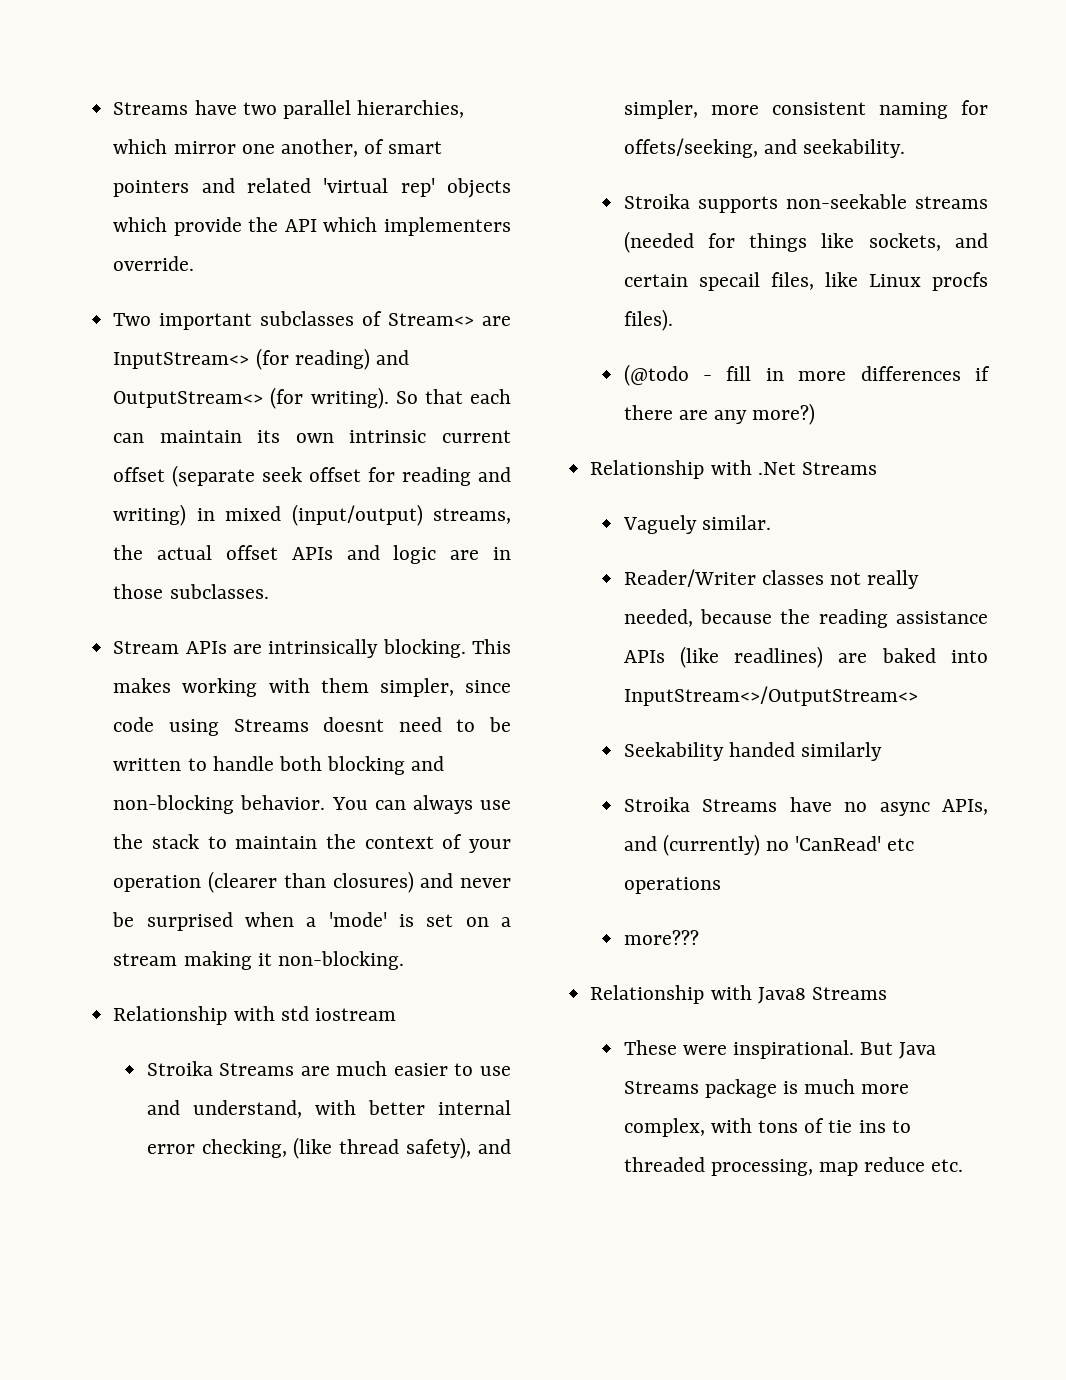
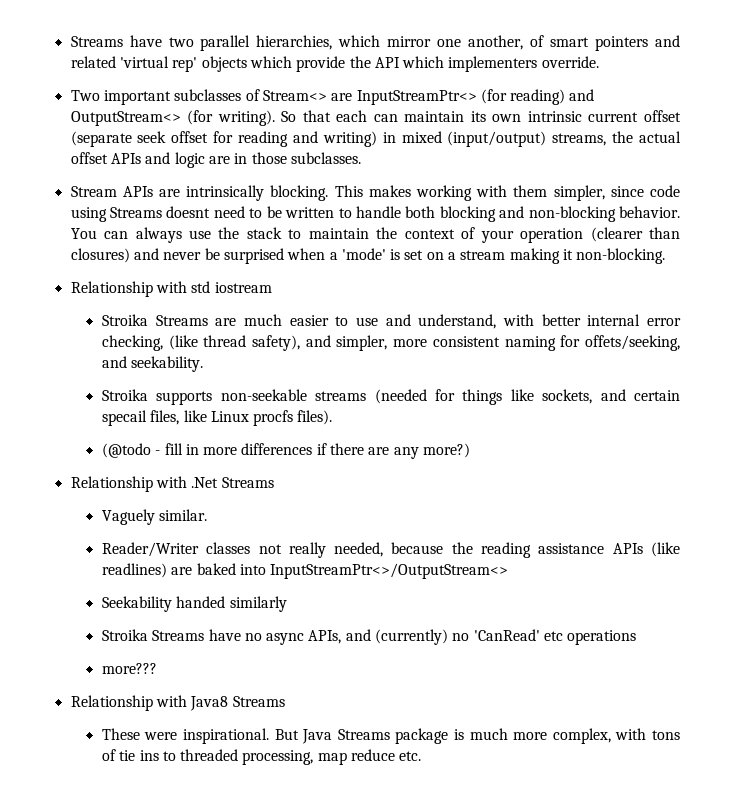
[113,352,250,369] InputStream<> -> [356,90,477,105] InputStreamPtr<>
[623,686,918,706] InputStream<>/OutputStream<> -> [270,563,509,579] InputStreamPtr<>/OutputStream<>

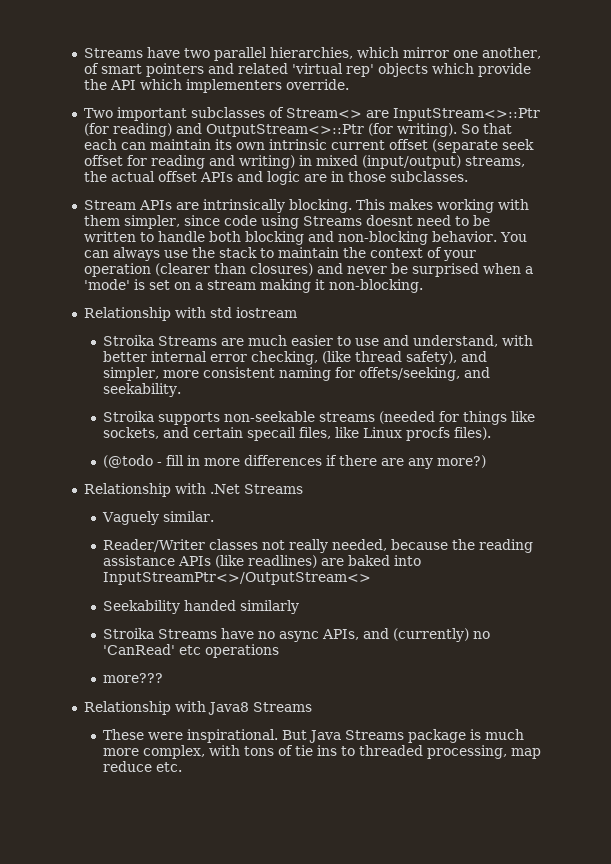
[356,90,477,105] InputStreamPtr<> -> [392,108,540,121] InputStream<>::Ptr
[70,111,181,126] OutputStream<> -> [205,124,364,137] OutputStream<>::Ptr

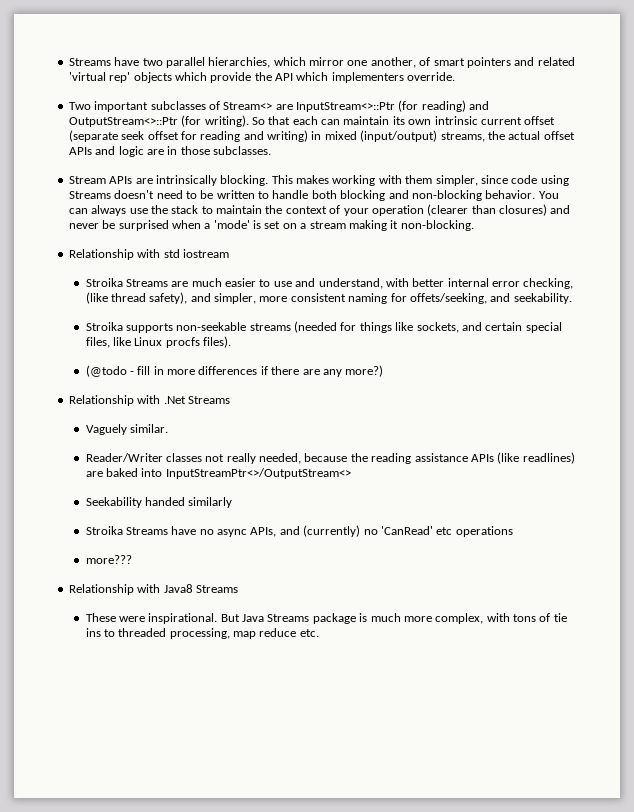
[365,215,413,226] doesnt -> [114,190,155,199] doesn't
[246,427,296,441] specail -> [525,322,562,333] special

